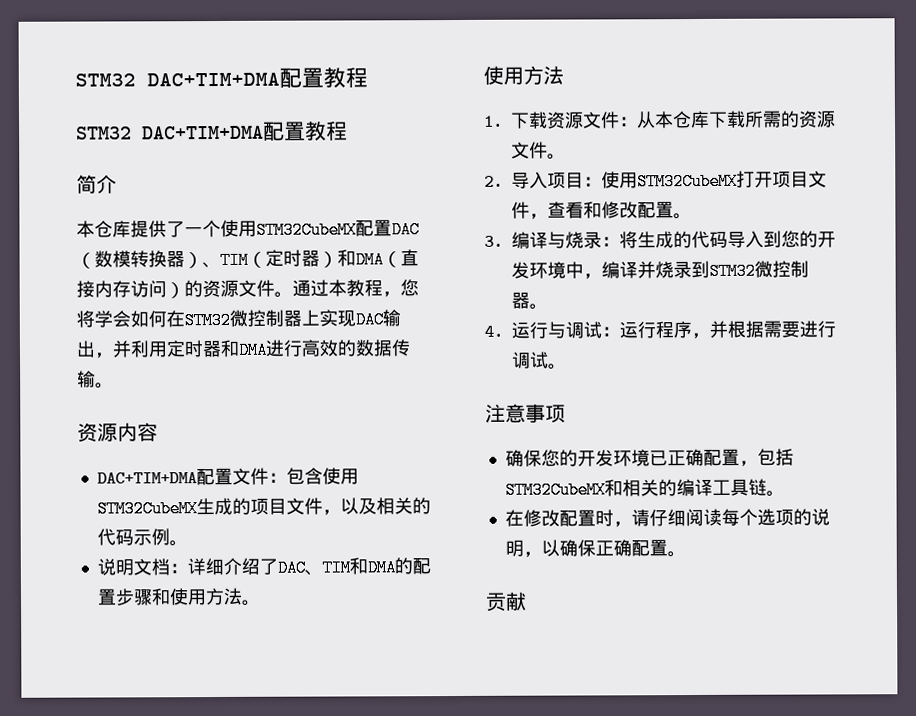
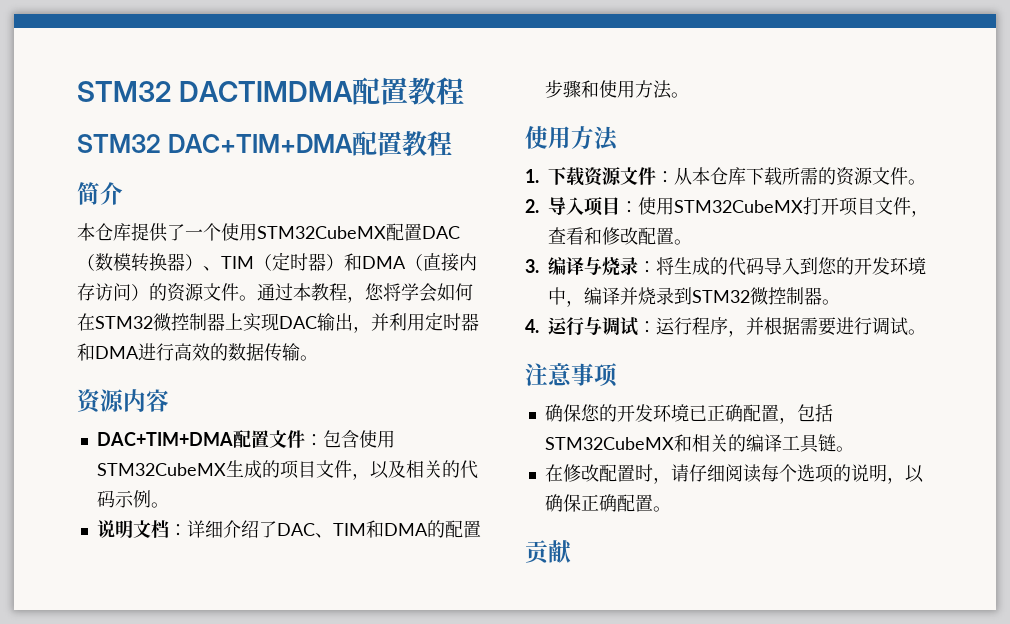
[75,72,280,87] STM32 DAC+TIM+DMA -> [77,81,353,102] STM32 DACTIMDMA

